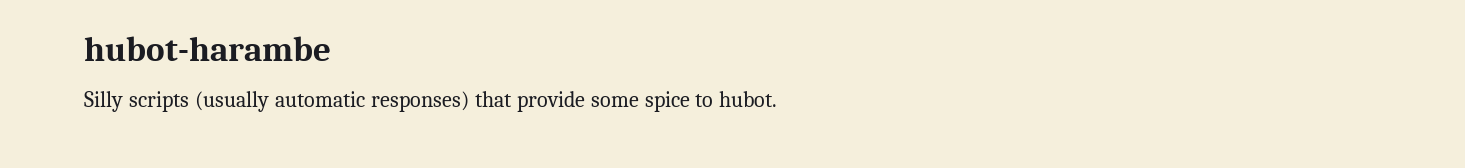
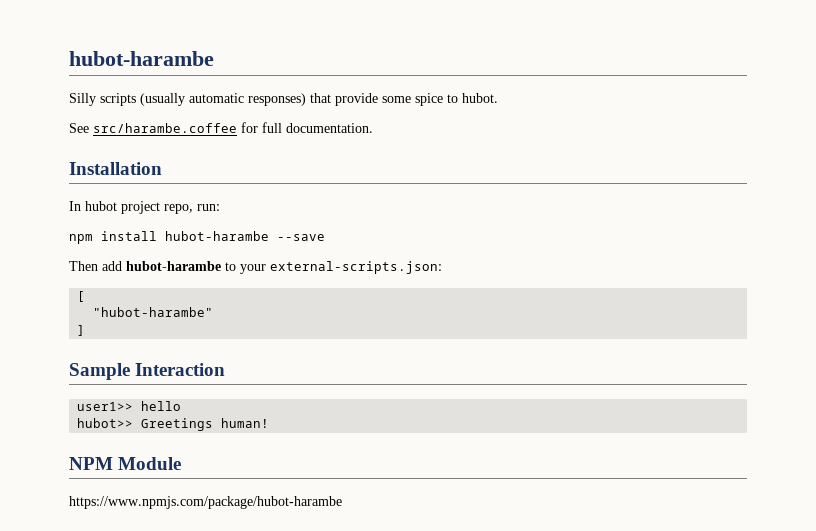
(778, 99) none -> [69,122,373,133] [69,162,162,175] [69,201,220,214] [69,231,325,244] [69,261,442,274] [77,291,86,302] [93,307,214,317] [77,325,86,336] [69,363,226,380] [77,401,182,411] [77,418,270,431] [69,457,182,470] [69,496,342,509] // See src/harambe.coffee for full documentation. // Installation // In hubot project repo, run: // npm install hubot-harambe --save // Then add hubot-harambe to your external-scripts.json: // [ // "hubot-harambe" // ] // Sample Interaction // user1>> hello // hubot>> Greetings human! // NPM Module // https://www.npmjs.com/package/hubot-harambe

